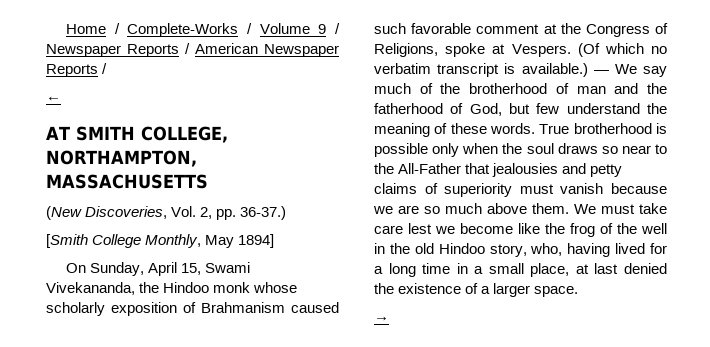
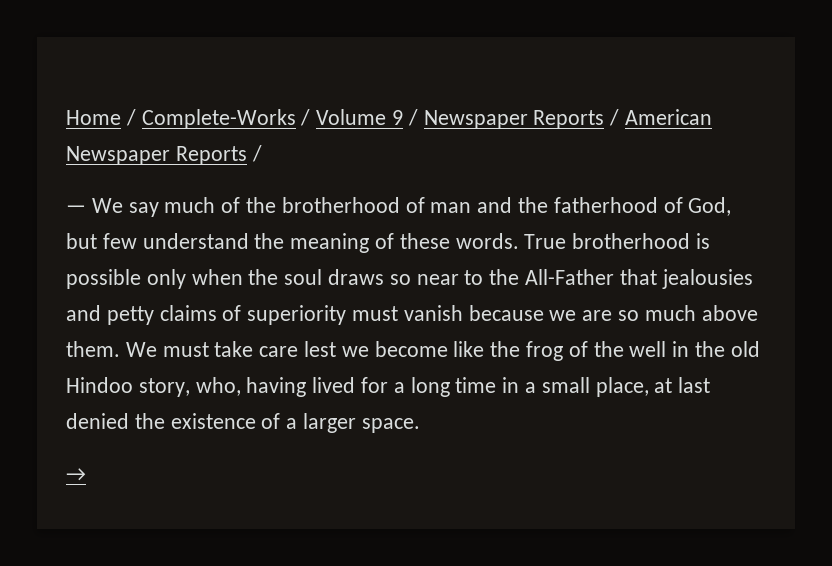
[46,96,61,102] [46,126,228,143] [46,150,197,167] [46,174,208,189] [46,206,287,220] [46,234,275,248] [65,262,251,276] [46,282,298,295] [46,302,339,316] [374,23,668,37] [374,43,667,57] [374,63,588,77] ← // AT SMITH COLLEGE, NORTHAMPTON, MASSACHUSETTS // (New Discoveries, Vol. 2, pp. 36-37.) // [Smith College Monthly, May 1894] // On Sunday, April 15, Swami Vivekananda, the Hindoo monk whose scholarly exposition of Brahmanism caused such favorable comment at the Congress of Religions, spoke at Vespers. (Of which no verbatim transcript is available.) -> (262, 153) none

